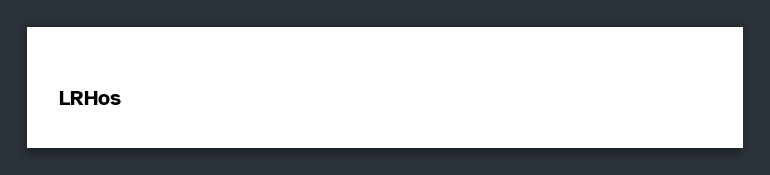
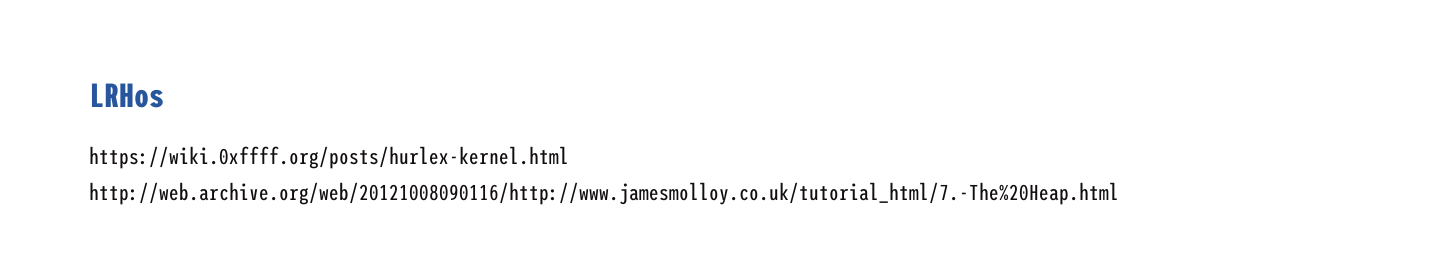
(121, 98) none -> [89,146,569,169] [89,182,1119,205] // https://wiki.0xffff.org/posts/hurlex-kernel.html http://web.archive.org/web/20121008090116/http://www.jamesmolloy.co.uk/tutorial_html/7.-The%20Heap.html

